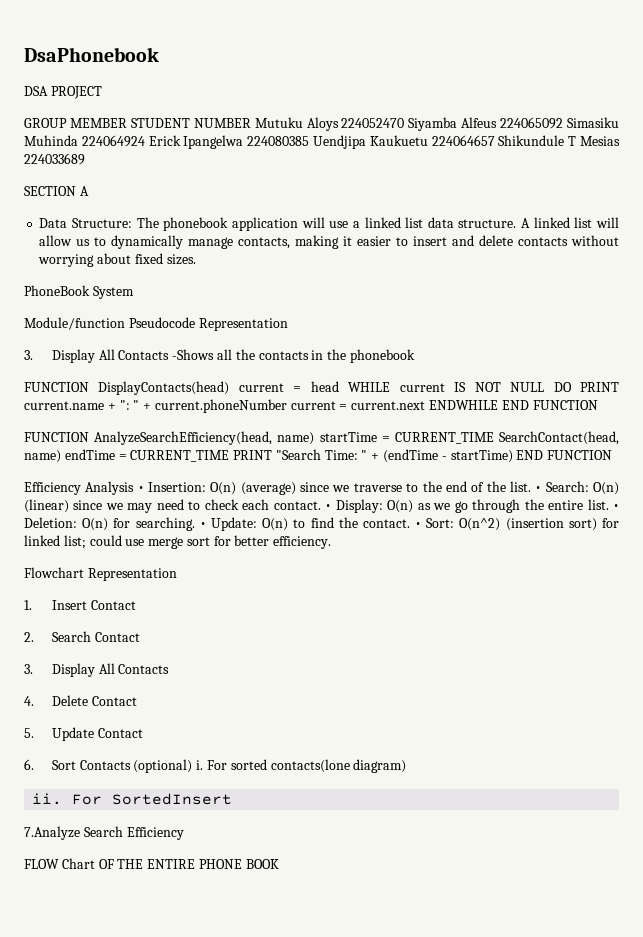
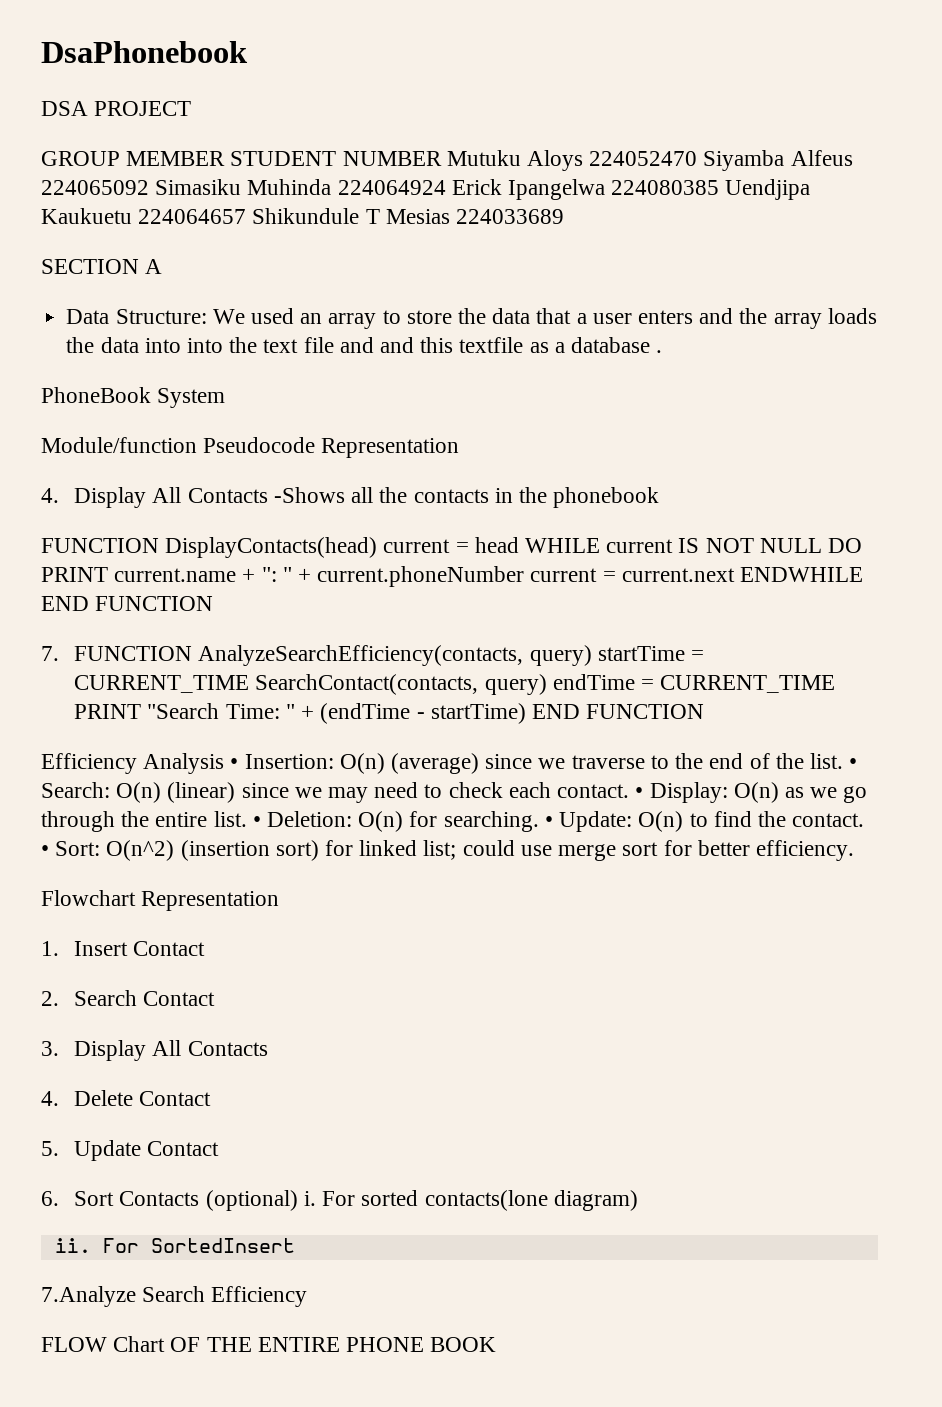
[136,217,619,231] [39,235,619,249] [38,253,196,267] The phonebook application will use a linked list data structure. A linked list will allow us to dynamically manage contacts, making it easier to insert and delete contacts without worrying about fixed sizes. -> [212,308,877,329] [66,337,663,353] We used an array to store the data that a user enters and the array loads the data into into the text file and and this textfile as a database .
[24,350,33,360] 3. -> [41,488,59,503] 4.
[24,431,315,445] FUNCTION AnalyzeSearchEfficiency(head, name) -> [41,645,592,666] 7. FUNCTION AnalyzeSearchEfficiency(contacts, query)
[498,431,619,445] [24,450,61,463] SearchContact(head, name) -> [255,674,547,695] SearchContact(contacts, query)

